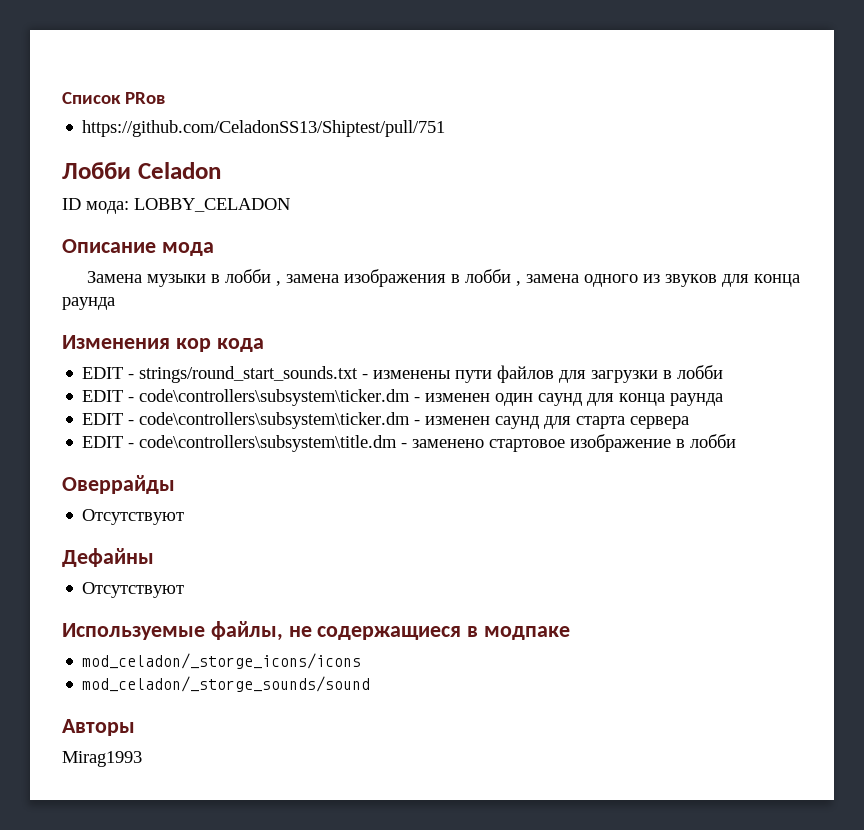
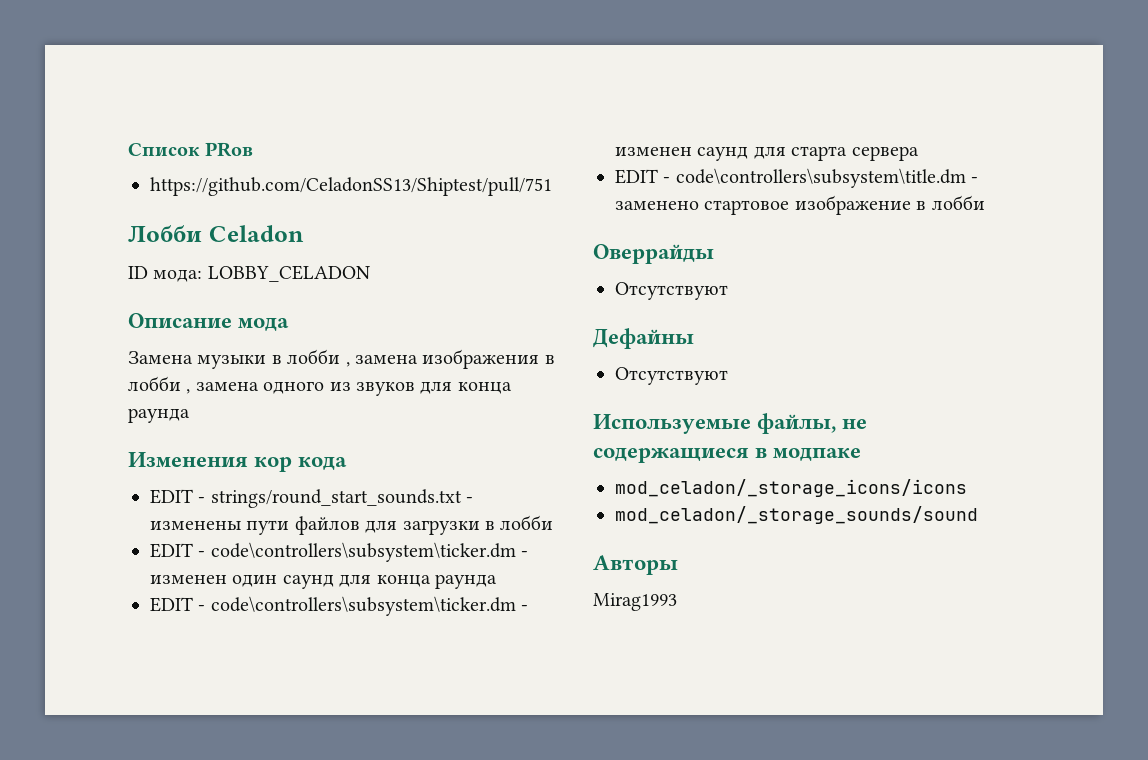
[82,653,362,669] [82,676,371,692] mod_celadon/_storge_icons/icons // mod_celadon/_storge_sounds/sound -> [615,479,967,497] [615,506,978,524] mod_celadon/_storage_icons/icons // mod_celadon/_storage_sounds/sound

